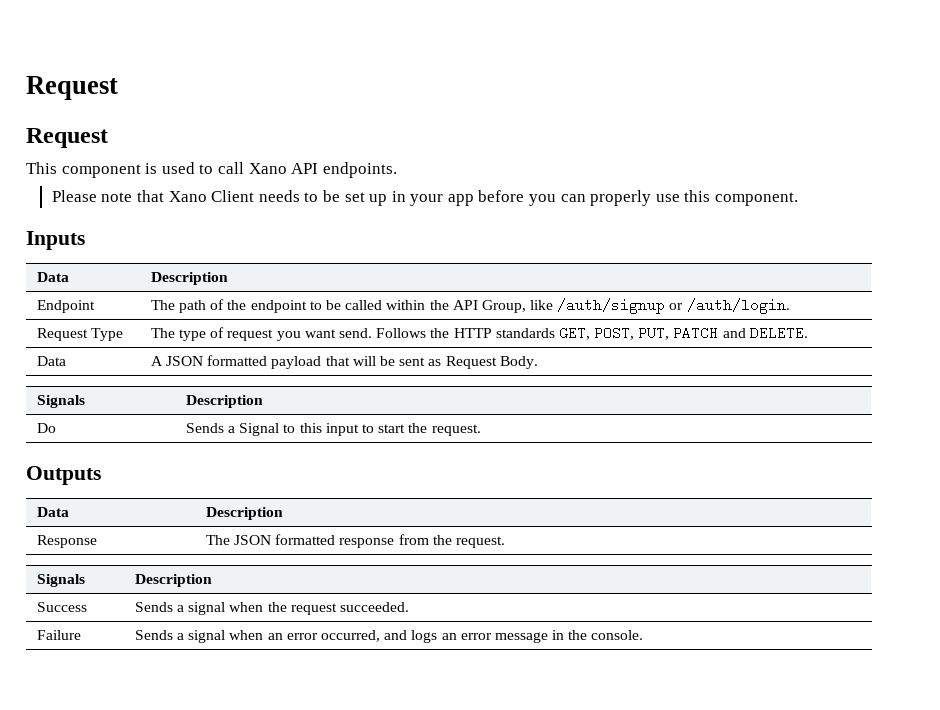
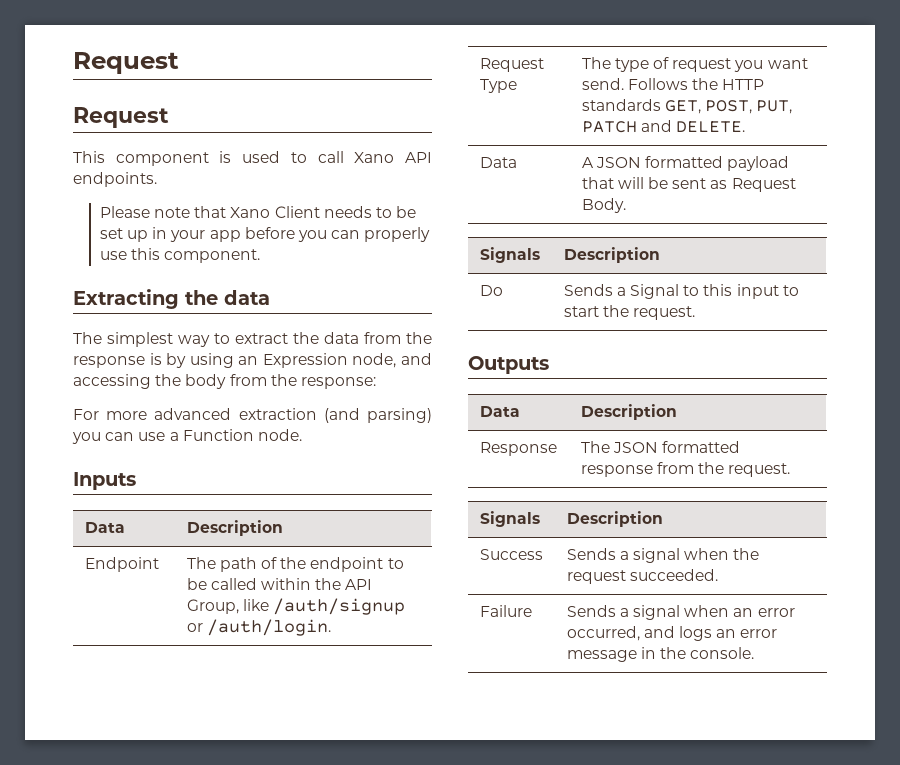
(799, 199) none -> [73,289,270,309] [73,332,432,347] [73,353,432,368] [73,374,376,389] [73,408,432,423] [72,429,302,444] // Extracting the data // The simplest way to extract the data from the response is by using an Expression node, and accessing the body from the response: // For more advanced extraction (and parsing) you can use a Function node.

